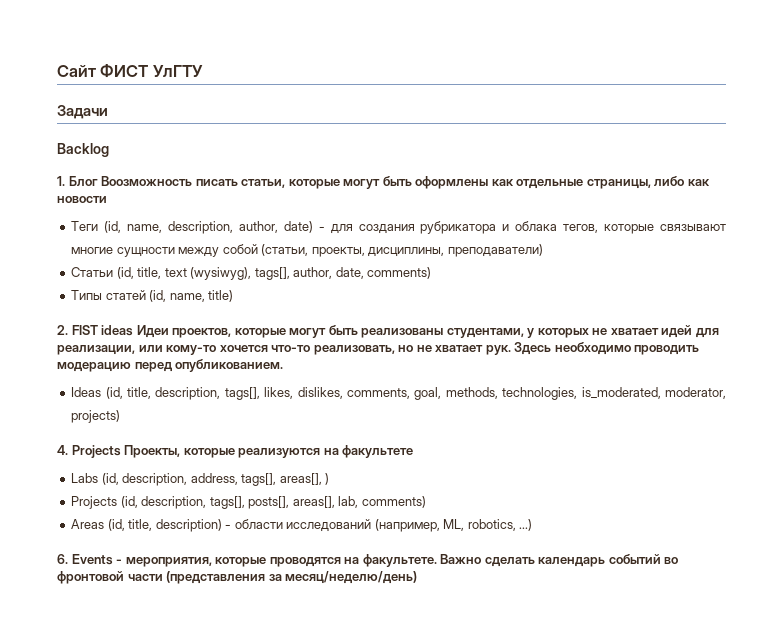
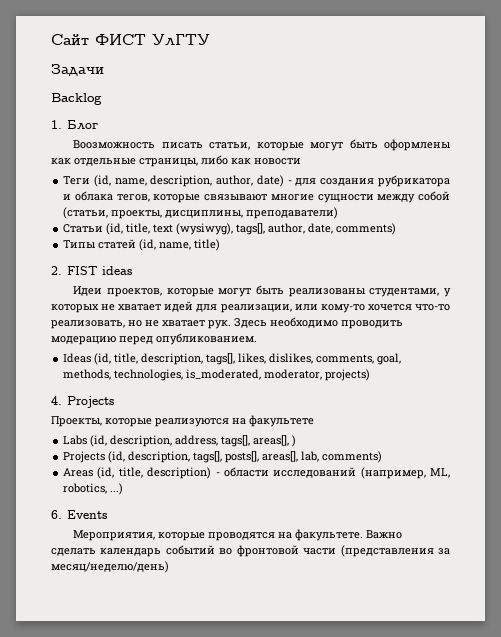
(98, 181) none -> (98, 125) //
(134, 330) none -> (132, 270) //
(121, 451) none -> (114, 402) //
[116,557,212,567] - мероприятия, -> [73,530,156,541] // Мероприятия,

